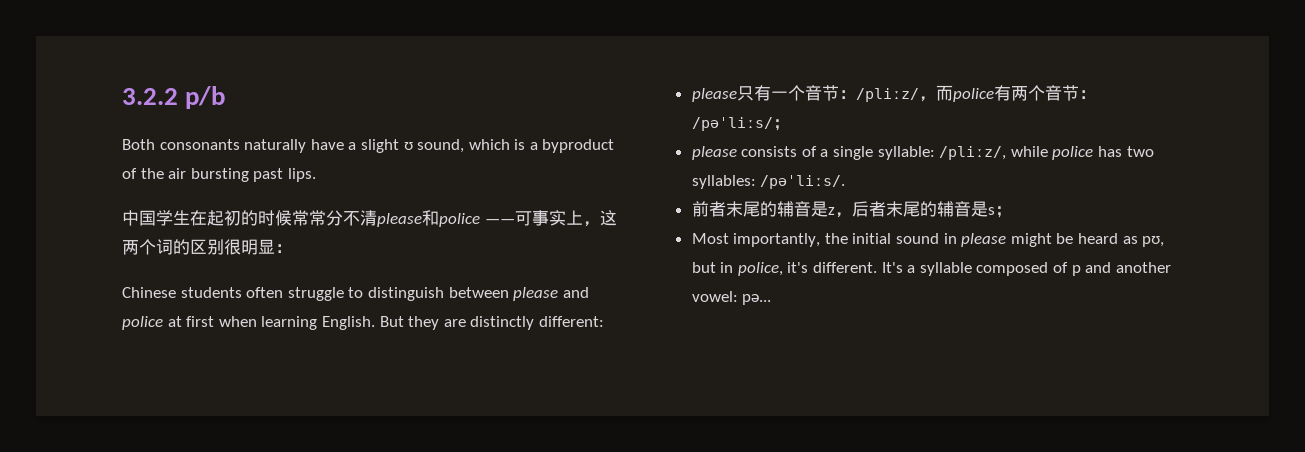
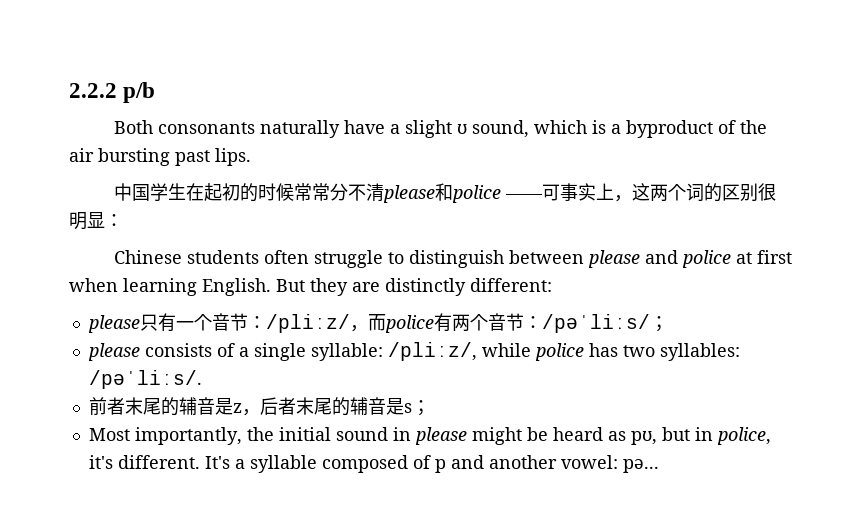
[122,88,178,105] 3.2.2 -> [69,83,117,98] 2.2.2

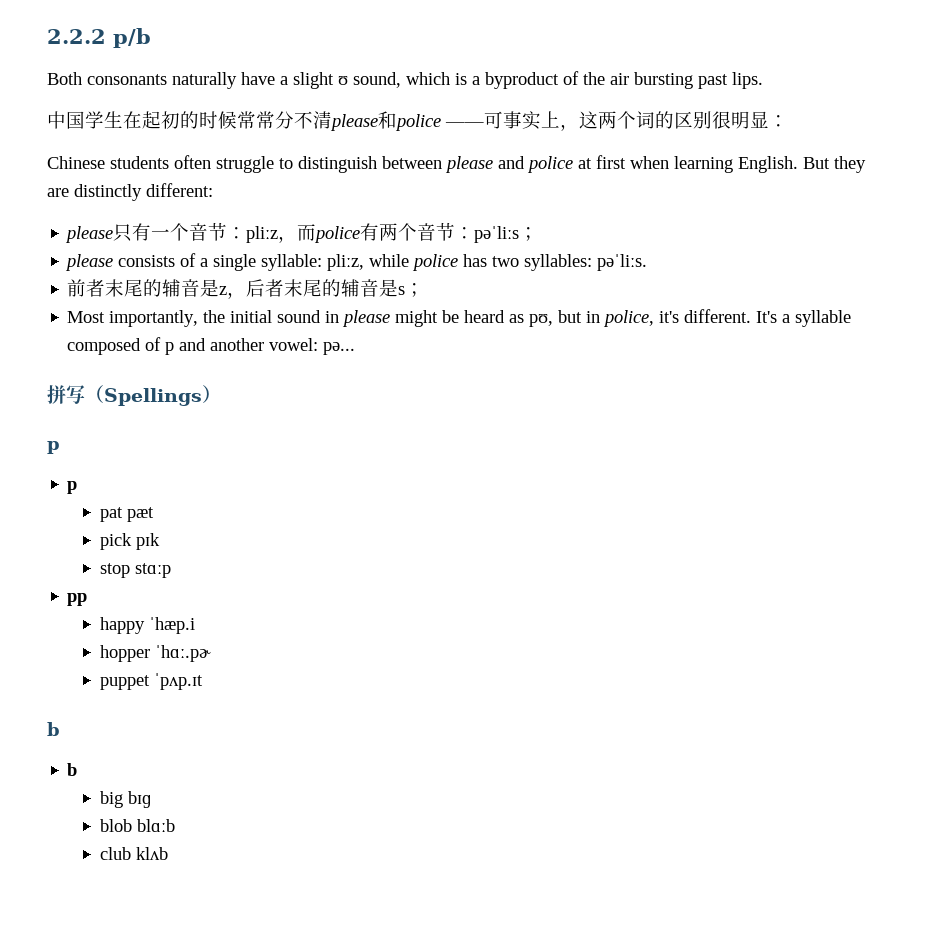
[265,314,350,333] /pliːz/ -> [246,226,279,243] pliːz
[541,314,650,333] /pəˈliːs/ -> [474,226,520,243] pəˈliːs
[387,342,477,361] /pliːz/, -> [327,254,365,271] pliːz,
[88,370,202,389] /pəˈliːs/. -> [597,254,648,271] pəˈliːs.
(659, 466) none -> [47,385,221,406] [47,441,60,454] [67,481,78,494] [100,507,155,522] [100,533,161,550] [100,563,172,578] [67,593,88,606] [100,617,196,634] [100,645,212,662] [100,673,204,690] [47,722,60,736] [67,763,78,776] [100,791,152,808] [100,819,176,832] [100,847,169,860] // 拼写（Spellings） // p // p // pat pæt // pick pɪk // stop stɑːp // pp // happy ˈhæp.i // hopper ˈhɑː.pɚ // puppet ˈpʌp.ɪt // b // b // big bɪɡ // blob blɑːb // club klʌb

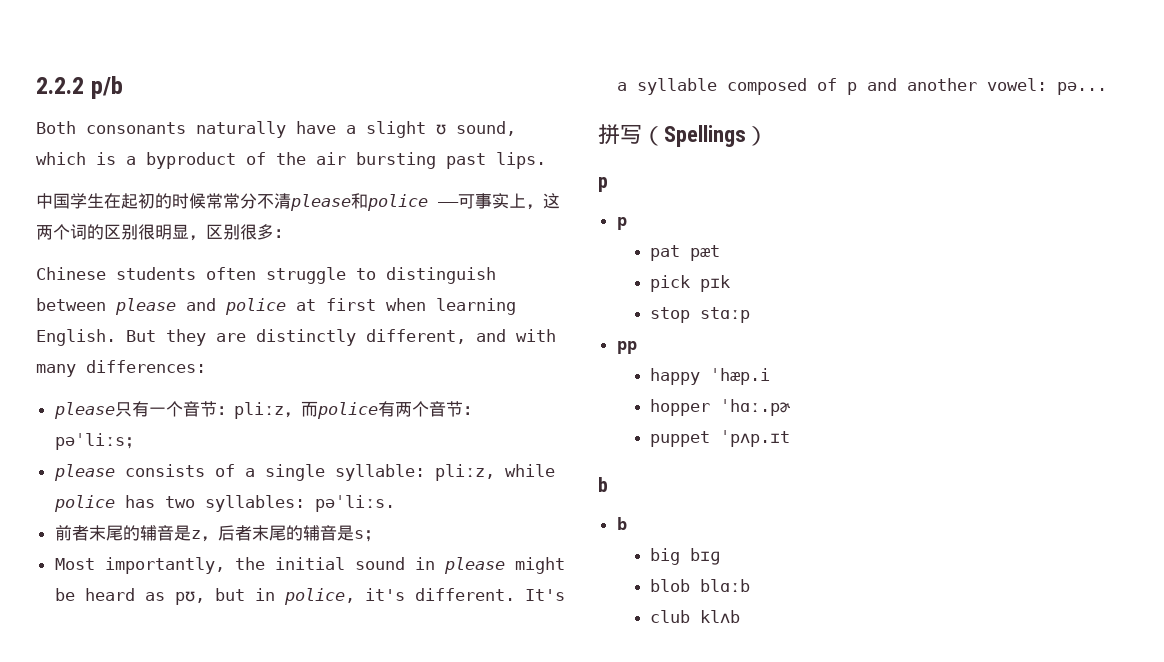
(769, 119) none -> [189,224,274,241] ，区别很多
[146,183,213,197] different: -> [366,329,556,344] [36,360,206,377] different, and with many differences:

